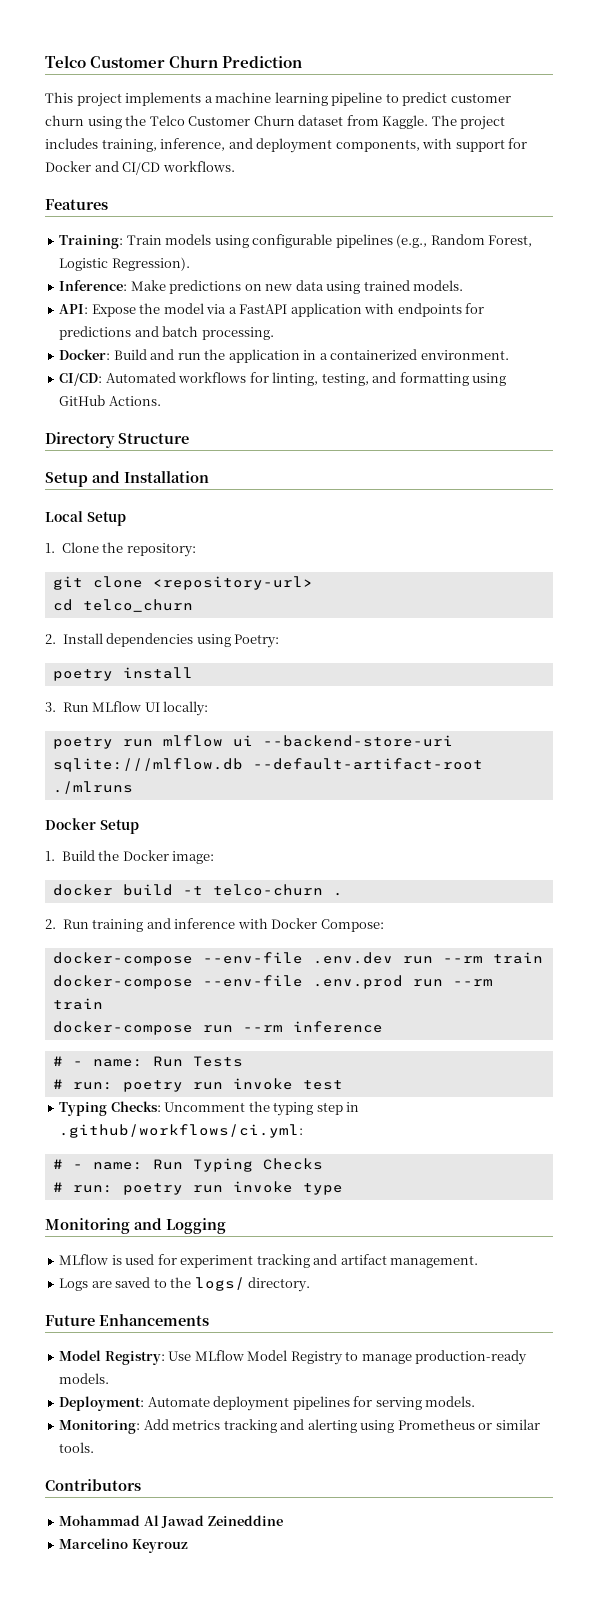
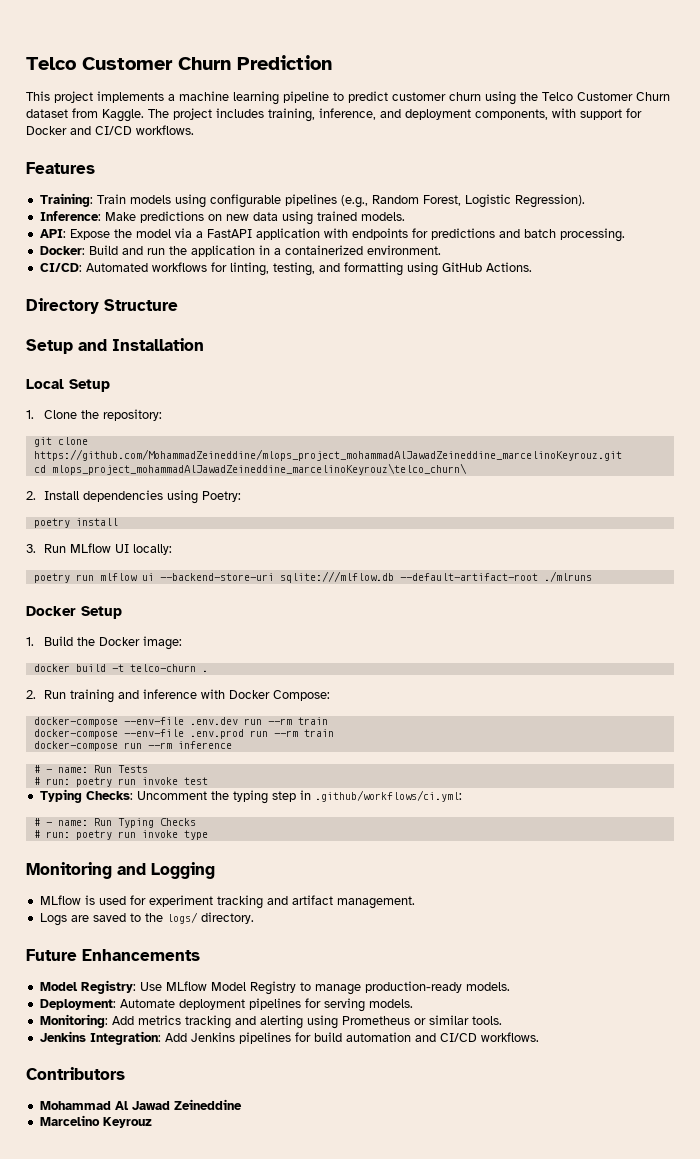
[152,576,313,590] <repository-url> -> [33,449,622,461] https://github.com/MohammadZeineddine/mlops_project_mohammadAlJawadZeineddine_marcelinoKeyrouz.git
[82,599,193,612] telco_churn -> [51,463,467,475] mlops_project_mohammadAlJawadZeineddine_marcelinoKeyrouz\telco_churn\
(95, 1447) none -> [39,1031,539,1045] // Jenkins Integration: Add Jenkins pipelines for build automation and CI/CD workflows.

